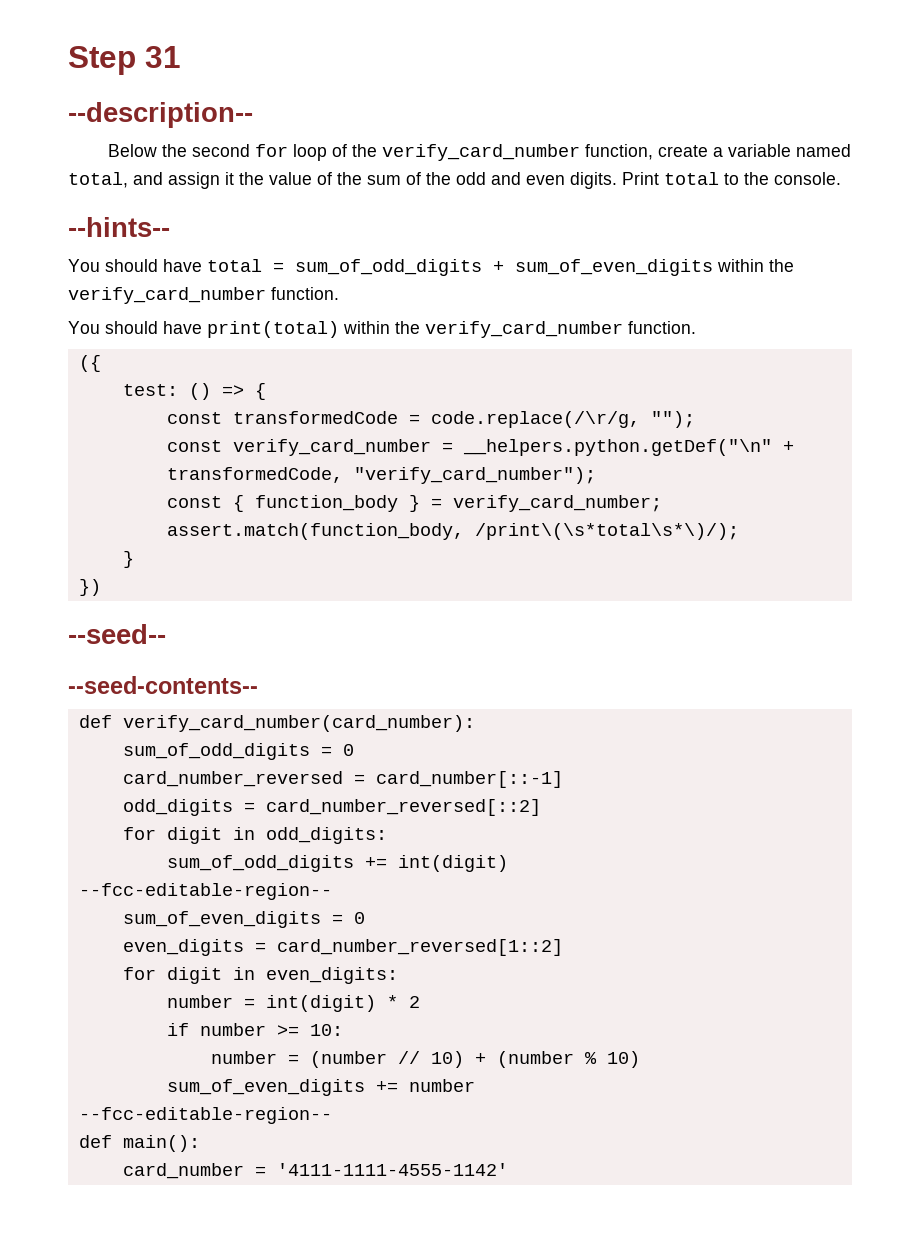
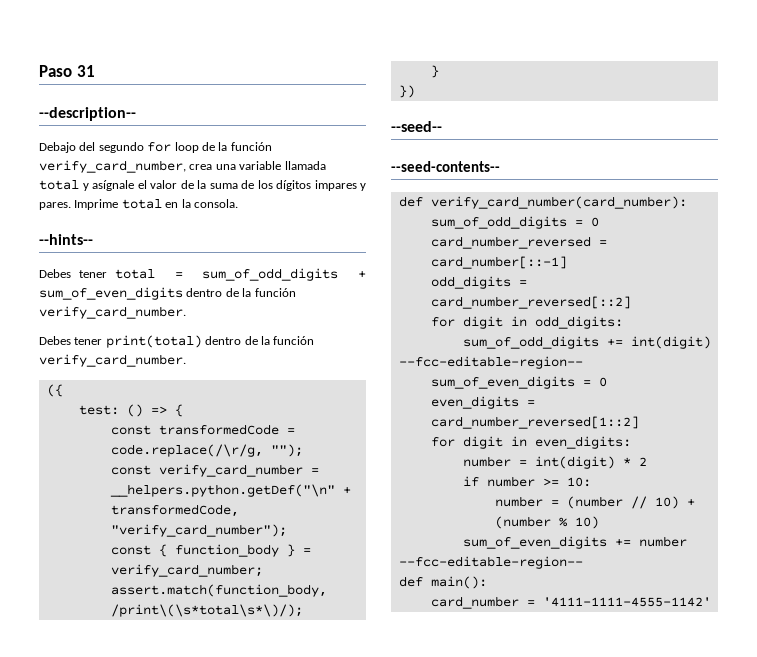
[68,46,136,75] Step -> [39,65,72,77] Paso
[108,144,852,161] [68,172,841,189] [68,217,170,237] [68,259,202,272] Below the second for loop of the verify_card_number function, create a variable named total, and assign it the value of the sum of the odd and even digits. Print total to the console. // --hints-- // You should have -> [39,142,272,153] [39,160,326,173] [39,180,366,191] [39,199,238,210] [39,234,93,245] [39,269,108,278] Debajo del segundo for loop de la función verify_card_number, crea una variable llamada total y asígnale el valor de la suma de los dígitos impares y pares. Imprime total en la consola. // --hints-- // Debes tener
[717,259,794,272] [68,287,339,304] [68,321,696,338] within the verify_card_number function. // You should have print(total) within the verify_card_number function. -> [186,288,296,297] [39,306,186,319] [39,335,315,348] [39,354,186,367] dentro de la función verify_card_number. // Debes tener print(total) dentro de la función verify_card_number.

